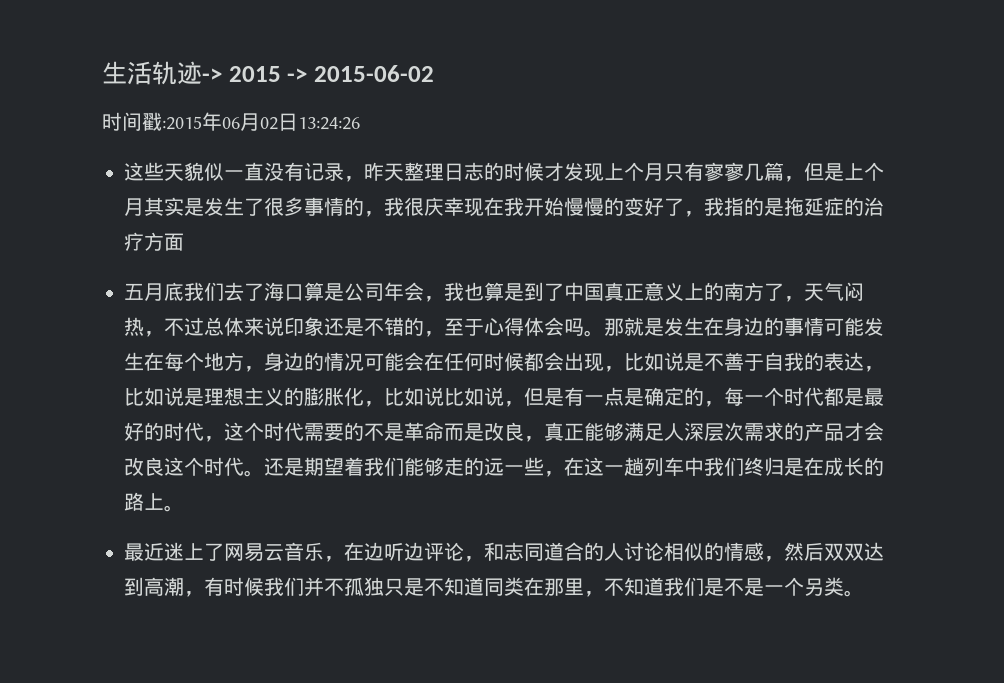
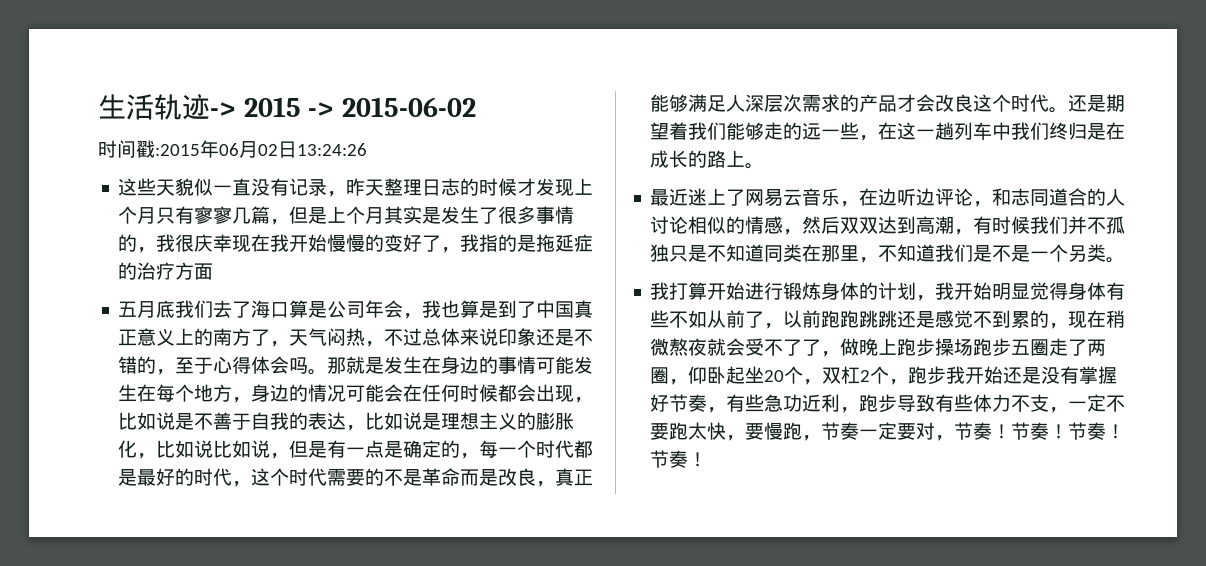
(864, 593) none -> [650,282,1126,301] [650,310,1126,329] [650,338,1107,357] [650,366,1118,385] [650,394,1126,413] [650,422,1126,441] [650,450,708,468] // 我打算开始进行锻炼身体的计划，我开始明显觉得身体有些不如从前了，以前跑跑跳跳还是感觉不到累的，现在稍微熬夜就会受不了了，做晚上跑步操场跑步五圈走了两圈，仰卧起坐20个，双杠2个，跑步我开始还是没有掌握好节奏，有些急功近利，跑步导致有些体力不支，一定不要跑太快，要慢跑，节奏一定要对，节奏！节奏！节奏！节奏！

